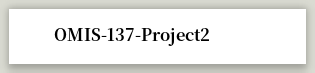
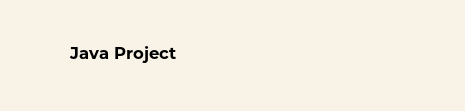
[54,28,210,46] OMIS-137-Project2 -> [69,46,176,63] Java Project

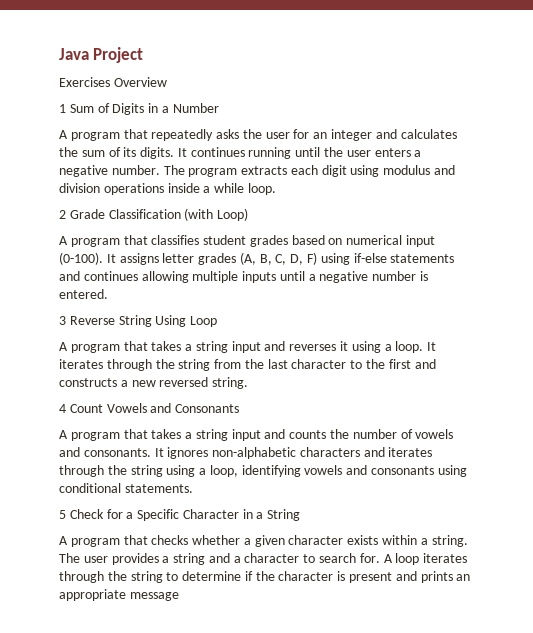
(176, 54) none -> [59,77,167,87] [59,103,219,115] [59,129,457,141] [59,147,422,159] [59,165,456,177] [59,183,276,195] [59,208,249,221] [59,235,436,247] [59,252,455,265] [59,271,429,283] [59,289,108,299] [59,315,218,327] [59,341,437,353] [59,359,436,371] [59,377,249,389] [59,403,240,413] [59,429,454,441] [59,447,433,459] [59,465,467,477] [59,483,193,493] [59,509,301,521] [59,535,468,547] [59,553,468,565] [59,571,471,583] [59,589,179,601] // Exercises Overview // 1 Sum of Digits in a Number // A program that repeatedly asks the user for an integer and calculates the sum of its digits. It continues running until the user enters a negative number. The program extracts each digit using modulus and division operations inside a while loop. // 2 Grade Classification (with Loop) // A program that classifies student grades based on numerical input (0-100). It assigns letter grades (A, B, C, D, F) using if-else statements and continues allowing multiple inputs until a negative number is entered. // 3 Reverse String Using Loop // A program that takes a string input and reverses it using a loop. It iterates through the string from the last character to the first and constructs a new reversed string. // 4 Count Vowels and Consonants // A program that takes a string input and counts the number of vowels and consonants. It ignores non-alphabetic characters and iterates through the string using a loop, identifying vowels and consonants using conditional statements. // 5 Check for a Specific Character in a String // A program that checks whether a given character exists within a string. The user provides a string and a character to search for. A loop iterates through the string to determine if the character is present and prints an appropriate message

